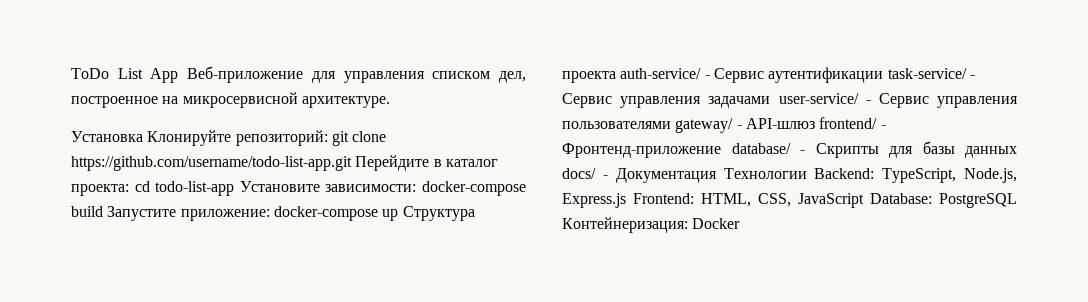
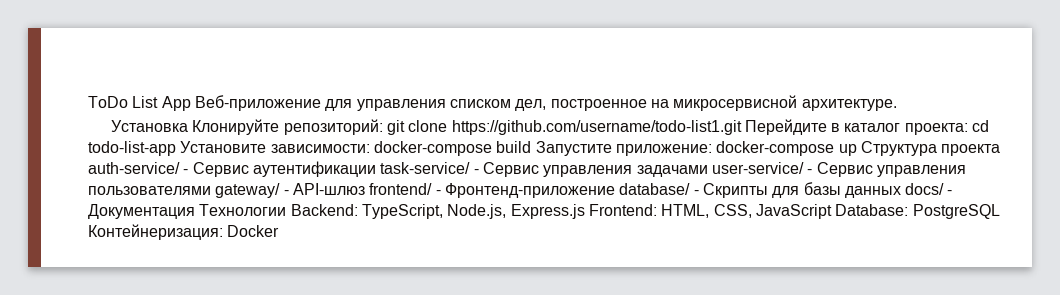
[71,156,352,171] https://github.com/username/todo-list-app.git -> [451,120,742,135] https://github.com/username/todo-list1.git

